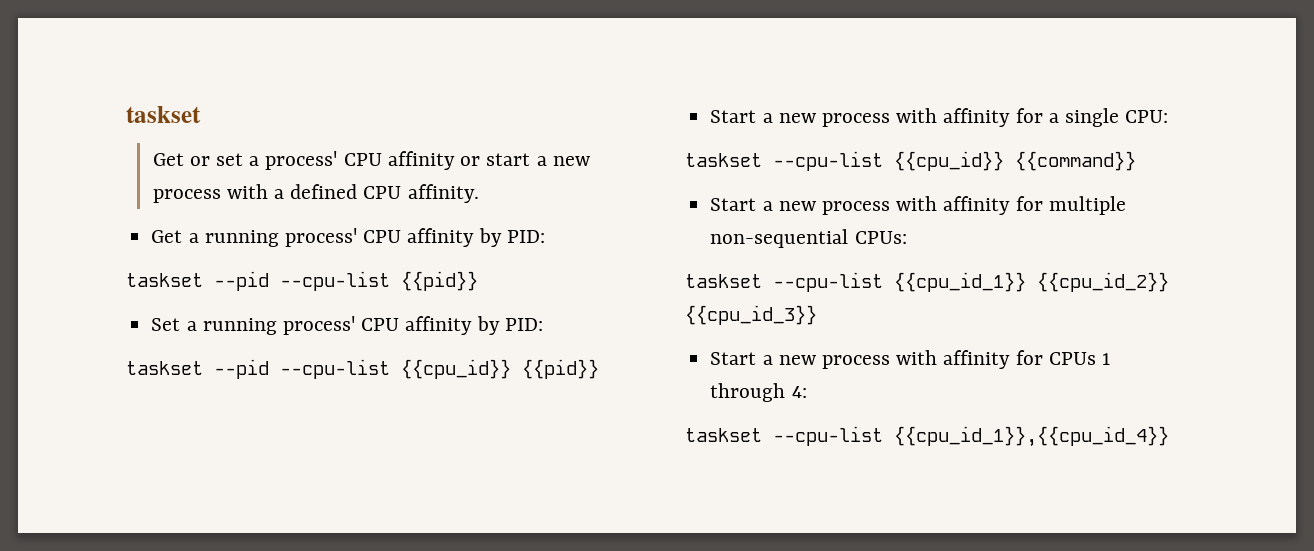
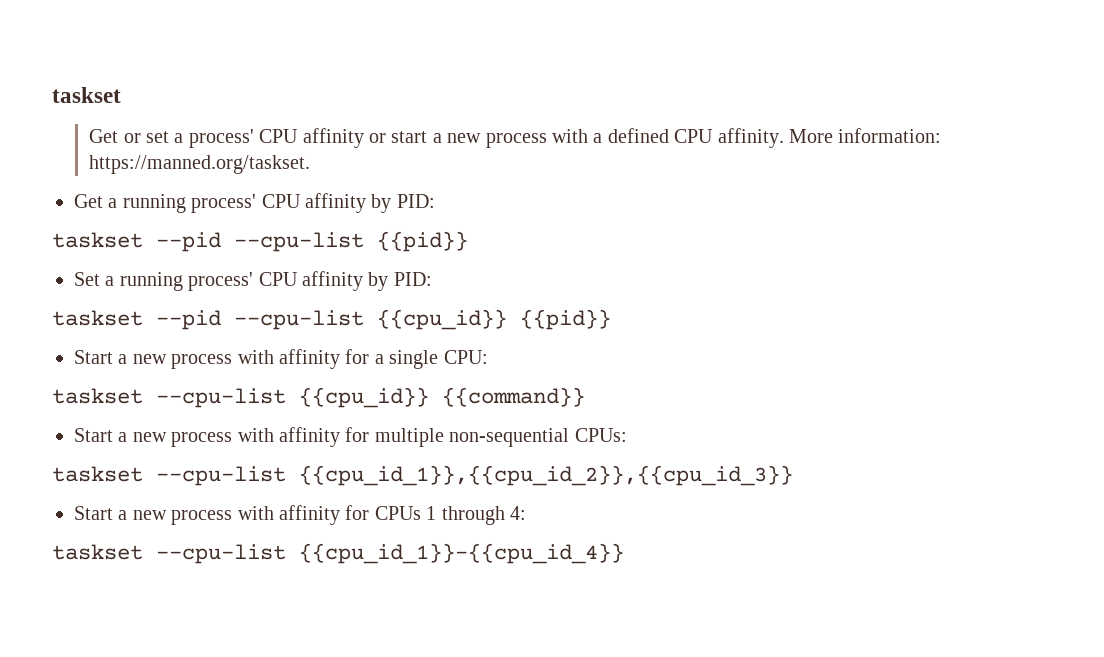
(479, 193) none -> [788,128,942,143] [89,155,311,174] More information: https://manned.org/taskset.
[894,272,1169,292] [685,305,817,325] {{cpu_id_1}} {{cpu_id_2}} {{cpu_id_3}} -> [299,465,793,486] {{cpu_id_1}},{{cpu_id_2}},{{cpu_id_3}}
[894,426,1169,447] {{cpu_id_1}},{{cpu_id_4}} -> [299,543,624,564] {{cpu_id_1}}-{{cpu_id_4}}

